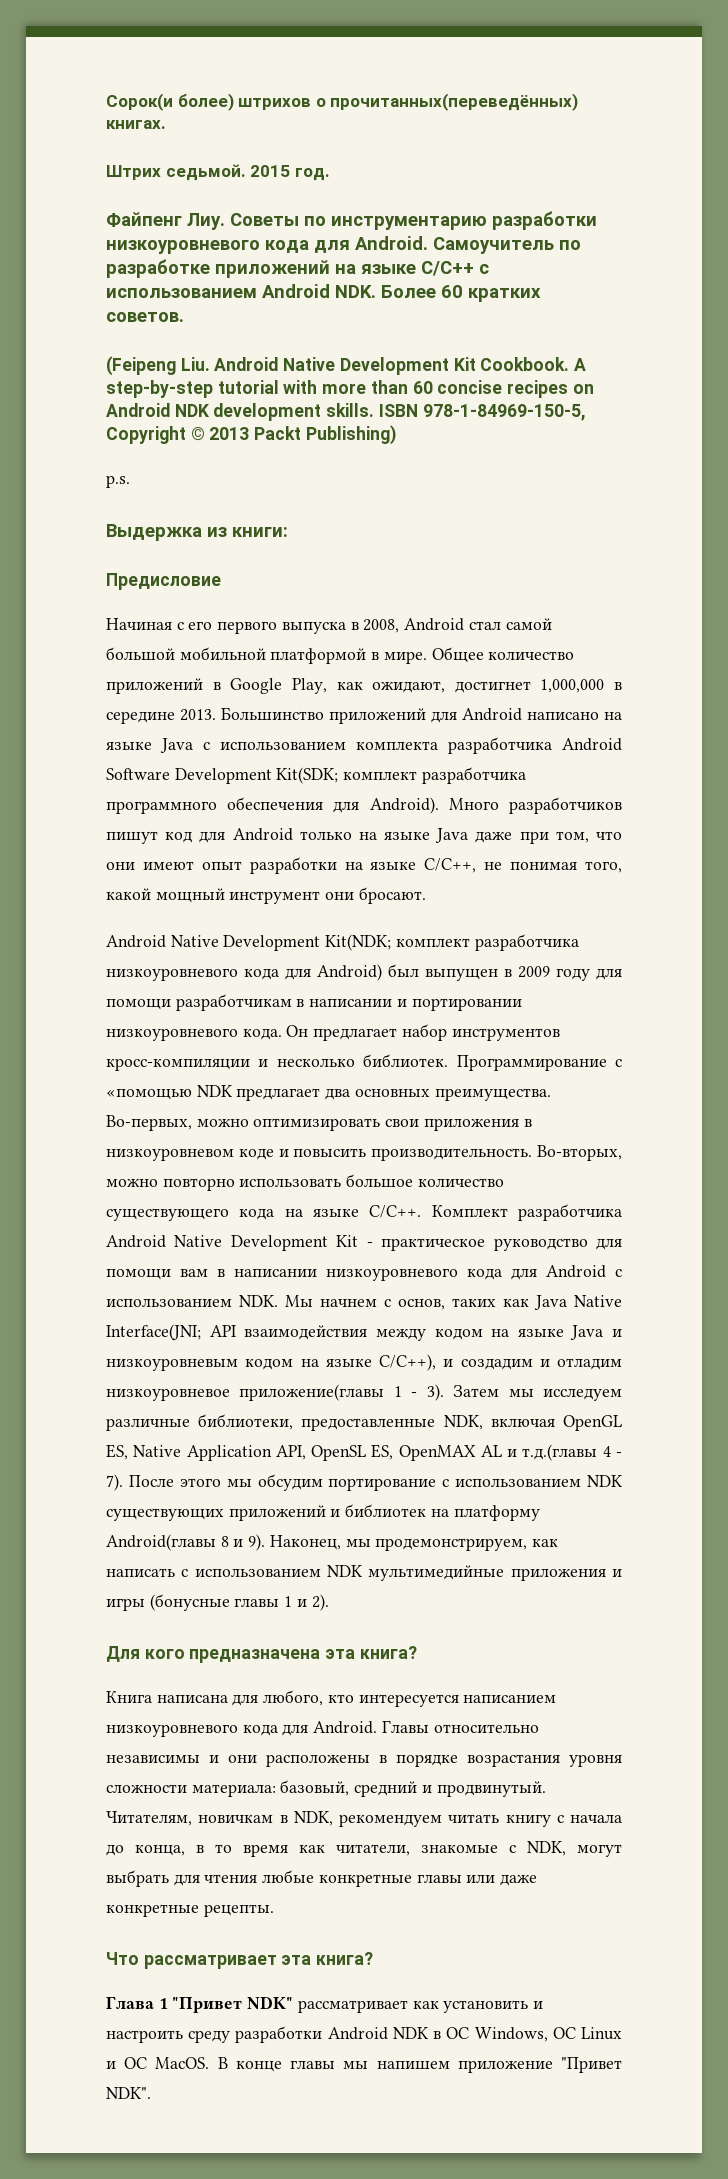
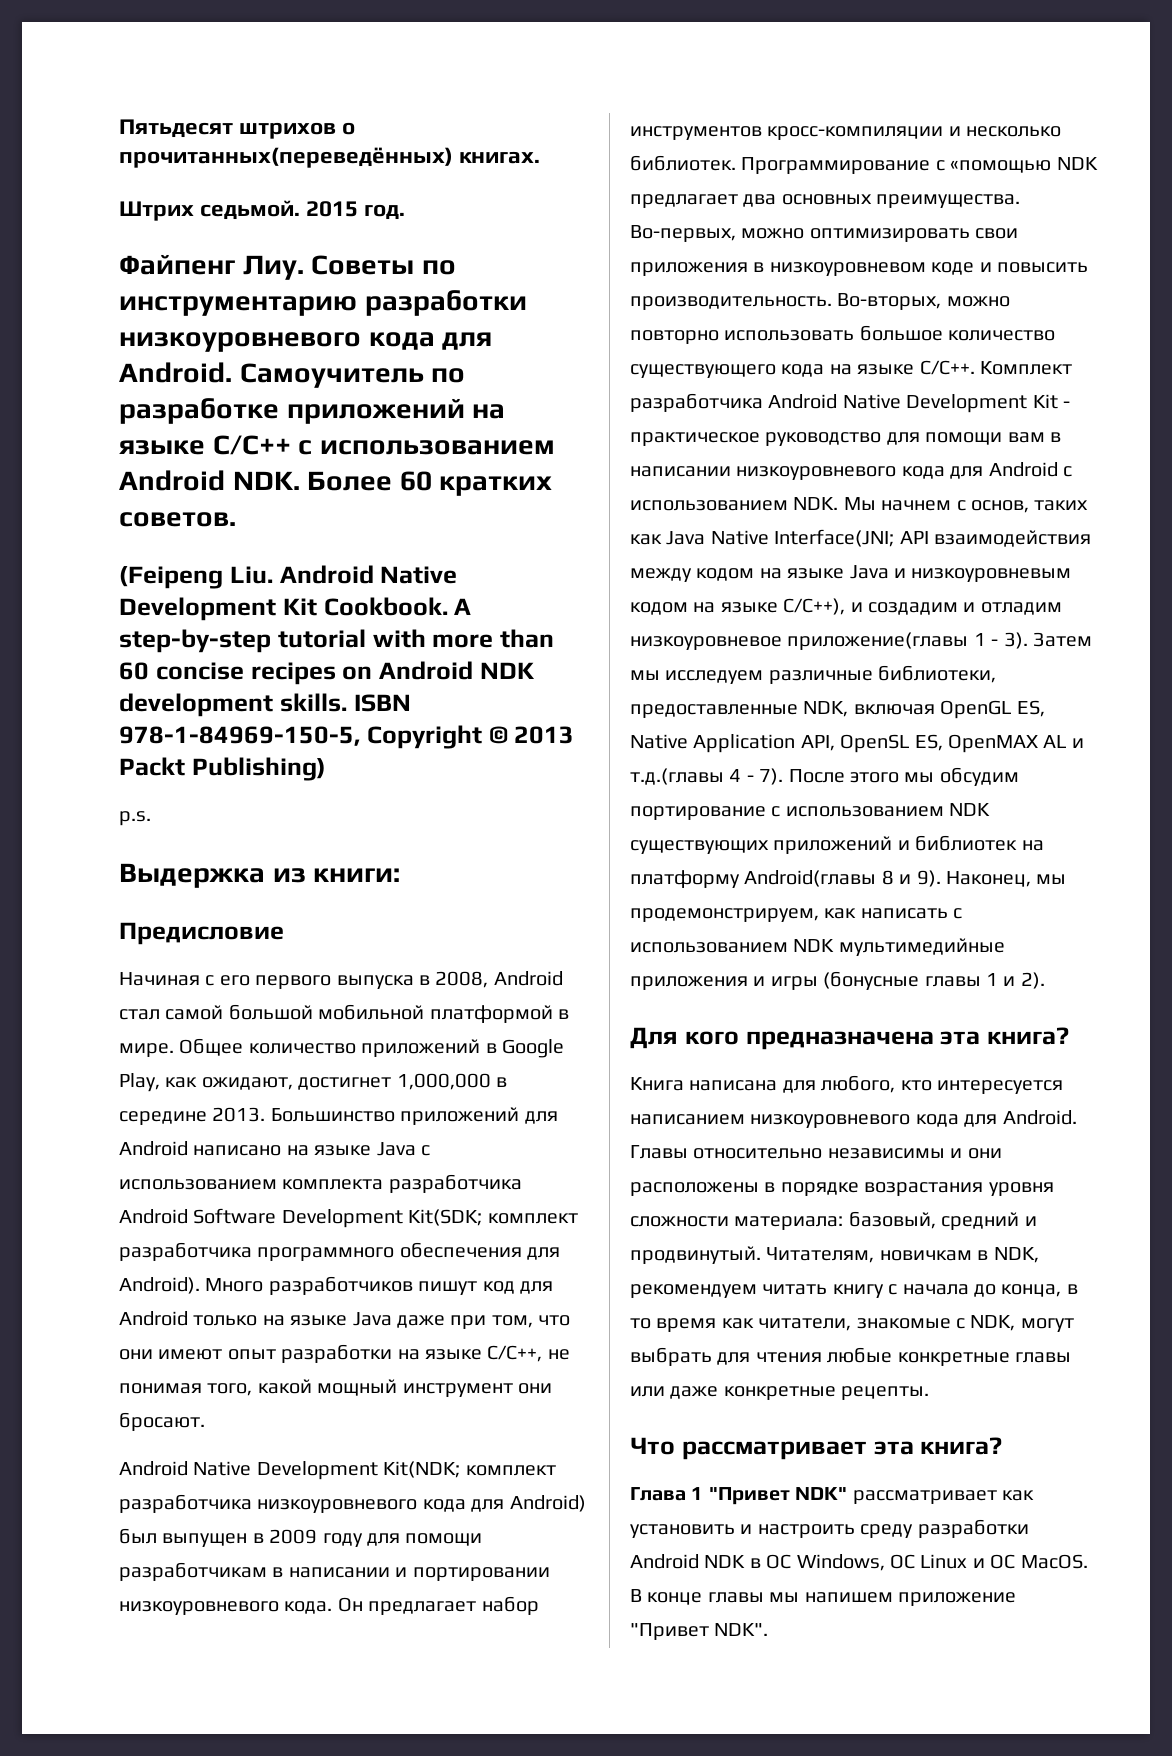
[106,93,234,111] Сорок(и более) -> [119,119,233,138] Пятьдесят

